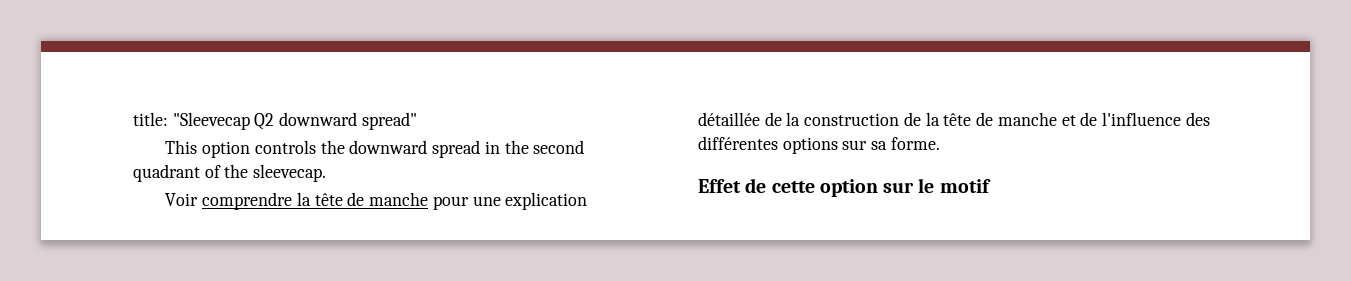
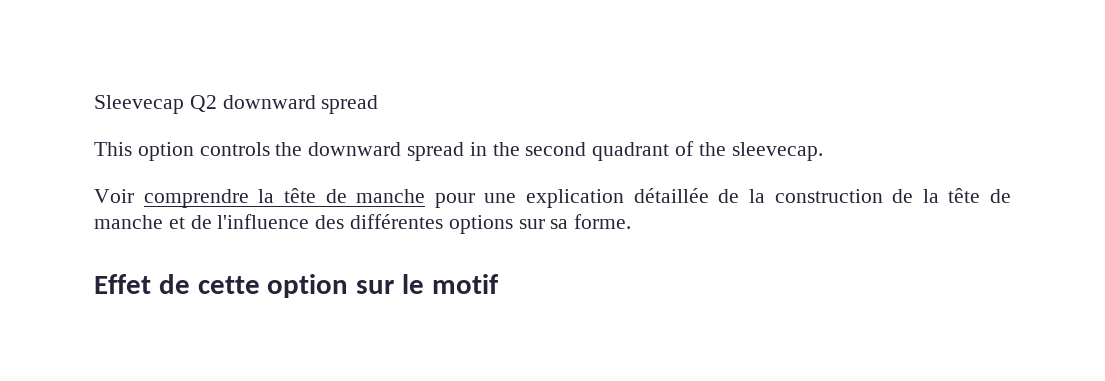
[133,112,250,130] title: "Sleevecap -> [94,95,184,114] Sleevecap
[361,112,417,130] spread" -> [321,95,379,114] spread

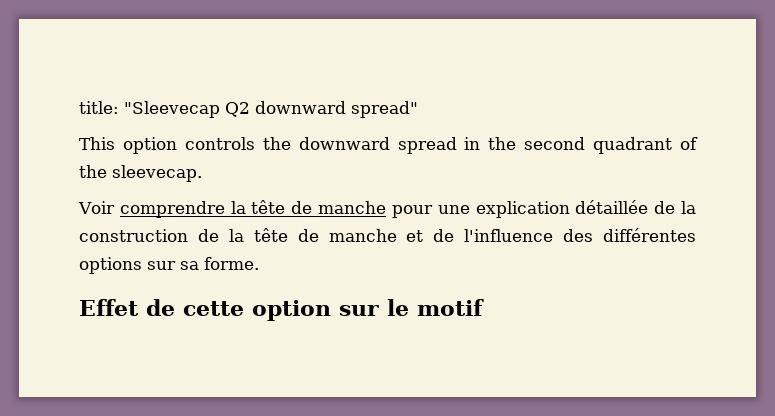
[94,95,184,114] Sleevecap -> [79,101,220,118] title: "Sleevecap
[321,95,379,114] spread -> [351,101,418,118] spread"

